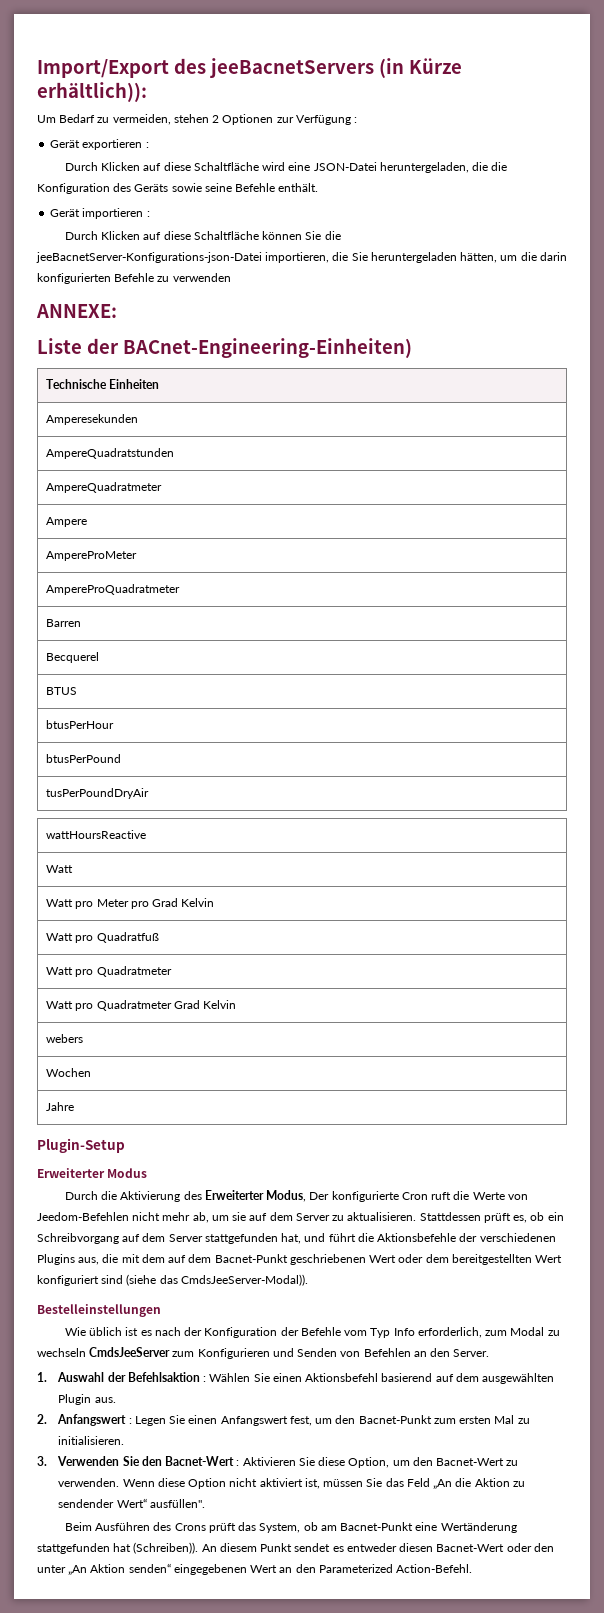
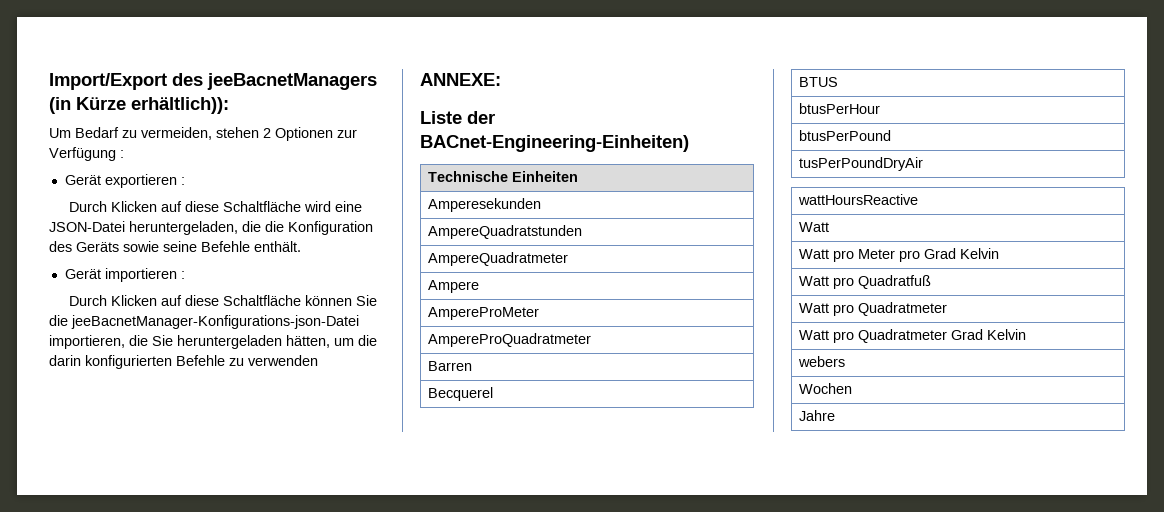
[209,58,374,78] jeeBacnetServers -> [207,73,377,90] jeeBacnetManagers
[36,252,262,263] jeeBacnetServer-Konfigurations-json-Datei -> [71,315,359,329] jeeBacnetManager-Konfigurations-json-Datei
[37,1138,125,1153] [37,1168,148,1178] [64,1190,528,1202] [37,1212,564,1223] [37,1233,556,1244] [37,1254,563,1265] [37,1274,308,1286] [37,1304,161,1317] [64,1327,560,1338] [37,1347,490,1359] [37,1372,555,1384] [58,1394,116,1405] [37,1414,530,1426] [58,1436,125,1445] [37,1456,519,1468] [58,1478,525,1489] [58,1498,205,1508] [64,1522,517,1533] [37,1542,554,1554] [37,1563,473,1575] // Plugin-Setup // Erweiterter Modus // Durch die Aktivierung des Erweiterter Modus, Der konfigurierte Cron ruft die Werte von Jeedom-Befehlen nicht mehr ab, um sie auf dem Server zu aktualisieren. Stattdessen prüft es, ob ein Schreibvorgang auf dem Server stattgefunden hat, und führt die Aktionsbefehle der verschiedenen Plugins aus, die mit dem auf dem Bacnet-Punkt geschriebenen Wert oder dem bereitgestellten Wert konfiguriert sind (siehe das CmdsJeeServer-Modal)). // Bestelleinstellungen // Wie üblich ist es nach der Konfiguration der Befehle vom Typ Info erforderlich, zum Modal zu wechseln CmdsJeeServer zum Konfigurieren und Senden von Befehlen an den Server. // 1. Auswahl der Befehlsaktion : Wählen Sie einen Aktionsbefehl basierend auf dem ausgewählten Plugin aus. // 2. Anfangswert : Legen Sie einen Anfangswert fest, um den Bacnet-Punkt zum ersten Mal zu initialisieren. // 3. Verwenden Sie den Bacnet-Wert : Aktivieren Sie diese Option, um den Bacnet-Wert zu verwenden. Wenn diese Option nicht aktiviert ist, müssen Sie das Feld „An die Aktion zu sendender Wert“ ausfüllen". // Beim Ausführen des Crons prüft das System, ob am Bacnet-Punkt eine Wertänderung stattgefunden hat (Schreiben)). An diesem Punkt sendet es entweder diesen Bacnet-Wert oder den unter „An Aktion senden“ eingegebenen Wert an den Parameterized Action-Befehl. -> (835, 415) none

